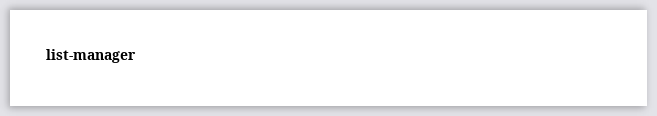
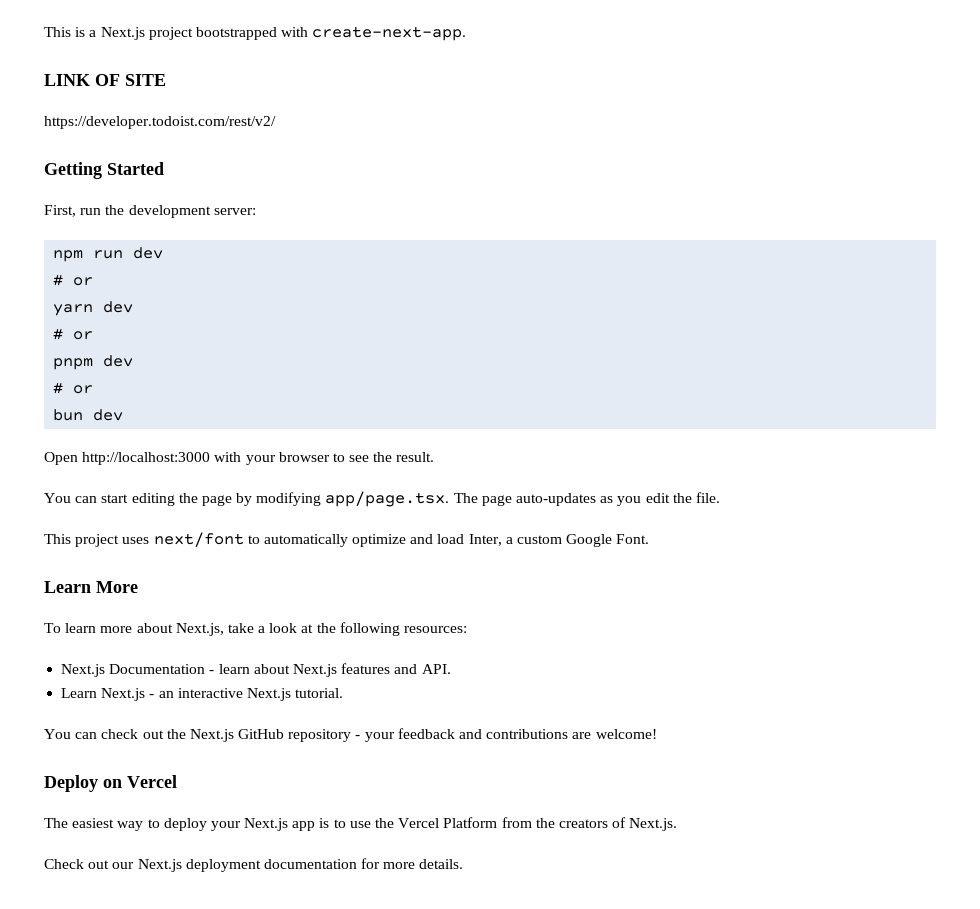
[46,49,136,63] list-manager -> [44,26,467,41] [44,74,166,86] [44,116,276,129] [44,162,164,179] [44,205,256,218] [53,247,164,262] [53,274,94,286] [53,301,134,316] [53,328,94,340] [53,355,134,370] [53,382,94,394] [53,409,124,421] [44,452,435,465] [44,491,720,507] [44,532,650,547] [44,581,138,593] [44,622,468,636] [61,663,451,677] [61,688,344,701] [44,728,657,742] [44,775,177,792] [44,817,678,831] [44,858,464,872] This is a Next.js project bootstrapped with create-next-app. // LINK OF SITE // https://developer.todoist.com/rest/v2/ // Getting Started // First, run the development server: // npm run dev // # or // yarn dev // # or // pnpm dev // # or // bun dev // Open http://localhost:3000 with your browser to see the result. // You can start editing the page by modifying app/page.tsx. The page auto-updates as you edit the file. // This project uses next/font to automatically optimize and load Inter, a custom Google Font. // Learn More // To learn more about Next.js, take a look at the following resources: // Next.js Documentation - learn about Next.js features and API. // Learn Next.js - an interactive Next.js tutorial. // You can check out the Next.js GitHub repository - your feedback and contributions are welcome! // Deploy on Vercel // The easiest way to deploy your Next.js app is to use the Vercel Platform from the creators of Next.js. // Check out our Next.js deployment documentation for more details.

